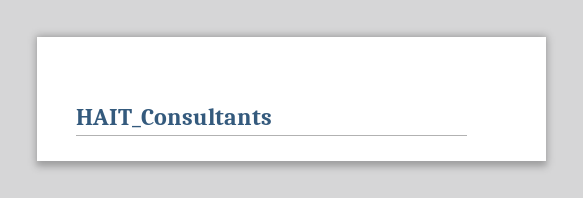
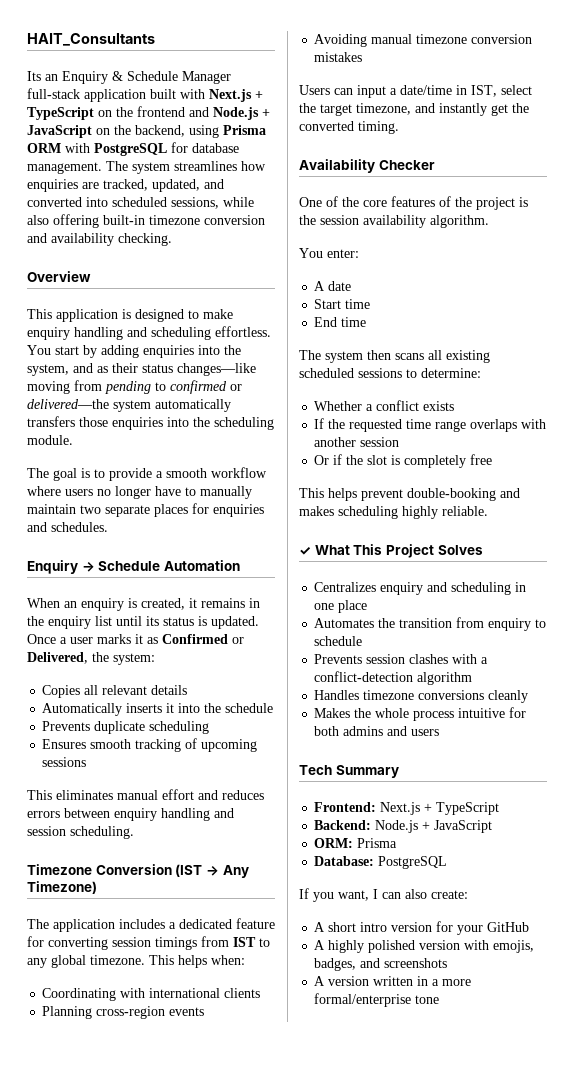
(272, 118) none -> [27,71,231,84] [27,88,263,102] [27,106,270,120] [27,125,266,138] [27,142,239,156] [27,161,266,174] [27,179,224,192] [27,197,254,209] [27,214,265,228] [27,233,172,246] [27,271,91,282] [27,309,233,322] [27,326,271,340] [27,345,241,358] [27,363,256,376] [27,380,242,394] [27,399,231,412] [27,416,274,430] [27,435,73,445] [27,467,267,481] [27,486,252,499] [27,503,264,517] [27,522,108,532] [27,560,240,574] [27,598,260,611] [27,616,259,629] [27,634,244,644] [27,652,155,665] [42,685,188,698] [42,703,274,716] [42,721,210,734] [42,738,258,752] [42,757,87,767] [27,789,264,800] [27,808,234,821] [27,826,134,839] [27,864,249,878] [27,881,97,894] [27,918,275,932] [27,936,270,950] [27,955,245,968] [42,988,261,1001] [42,1006,205,1019] [314,34,533,47] [314,52,363,62] [299,85,532,98] [299,103,529,116] [299,121,399,134] [299,159,435,173] [299,196,528,210] [299,215,489,228] [299,248,359,258] [314,281,352,291] [314,299,371,309] [314,317,367,327] [299,350,490,363] [299,368,481,378] [314,400,455,411] [314,418,547,432] [314,437,400,447] [314,454,493,468] [299,488,520,501] [299,506,488,519] [299,544,483,558] [314,582,527,595] [314,600,368,613] [314,617,547,631] [314,636,363,646] [314,654,489,664] [314,671,473,685] [314,690,529,703] [314,707,527,721] [314,726,440,736] [299,765,399,778] [314,802,500,815] [314,820,493,833] [314,838,398,848] [314,856,448,869] [299,888,468,902] [314,921,530,935] [314,940,535,953] [314,958,448,971] [314,976,472,986] [314,993,440,1007] // Its an Enquiry & Schedule Manager full-stack application built with Next.js + TypeScript on the frontend and Node.js + JavaScript on the backend, using Prisma ORM with PostgreSQL for database management. The system streamlines how enquiries are tracked, updated, and converted into scheduled sessions, while also offering built-in timezone conversion and availability checking. // Overview // This application is designed to make enquiry handling and scheduling effortless. You start by adding enquiries into the system, and as their status changes—like moving from pending to confirmed or delivered—the system automatically transfers those enquiries into the scheduling module. // The goal is to provide a smooth workflow where users no longer have to manually maintain two separate places for enquiries and schedules. // Enquiry → Schedule Automation // When an enquiry is created, it remains in the enquiry list until its status is updated. Once a user marks it as Confirmed or Delivered, the system: // Copies all relevant details // Automatically inserts it into the schedule // Prevents duplicate scheduling // Ensures smooth tracking of upcoming sessions // This eliminates manual effort and reduces errors between enquiry handling and session scheduling. // Timezone Conversion (IST → Any Timezone) // The application includes a dedicated feature for converting session timings from IST to any global timezone. This helps when: // Coordinating with international clients // Planning cross-region events // Avoiding manual timezone conversion mistakes // Users can input a date/time in IST, select the target timezone, and instantly get the converted timing. // Availability Checker // One of the core features of the project is the session availability algorithm. // You enter: // A date // Start time // End time // The system then scans all existing scheduled sessions to determine: // Whether a conflict exists // If the requested time range overlaps with another session // Or if the slot is completely free // This helps prevent double-booking and makes scheduling highly reliable. // ✓ What This Project Solves // Centralizes enquiry and scheduling in one place // Automates the transition from enquiry to schedule // Prevents session clashes with a conflict-detection algorithm // Handles timezone conversions cleanly // Makes the whole process intuitive for both admins and users // Tech Summary // Frontend: Next.js + TypeScript // Backend: Node.js + JavaScript // ORM: Prisma // Database: PostgreSQL // If you want, I can also create: // A short intro version for your GitHub // A highly polished version with emojis, badges, and screenshots // A version written in a more formal/enterprise tone

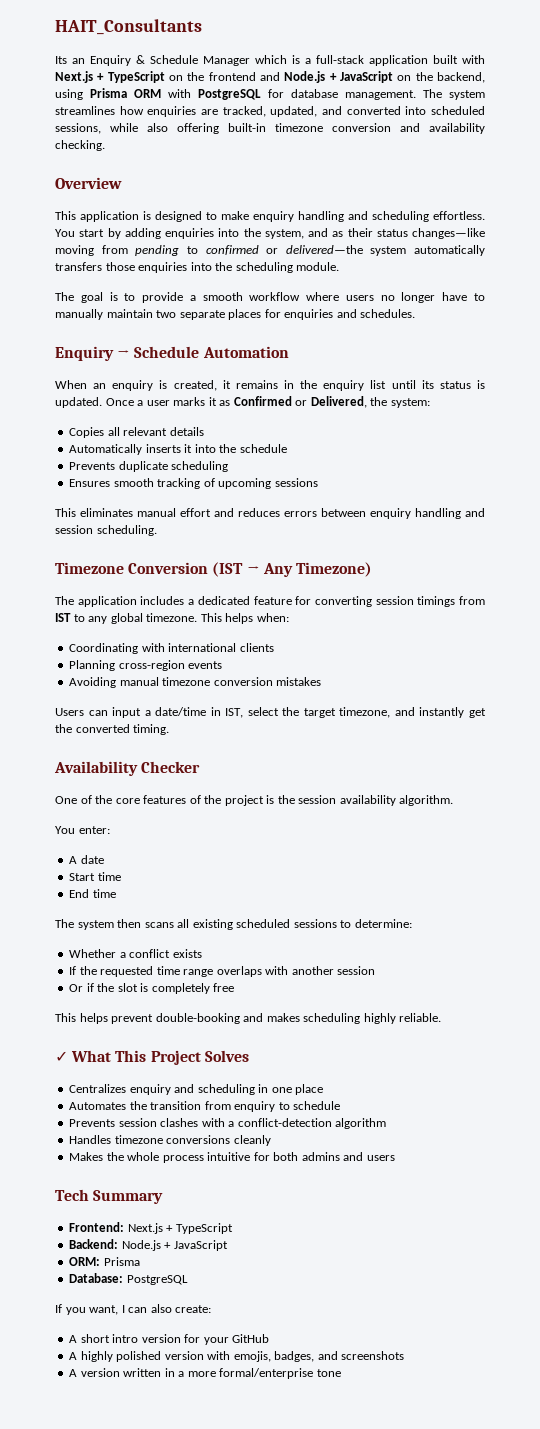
(231, 77) none -> [255,55,311,64] which is a

